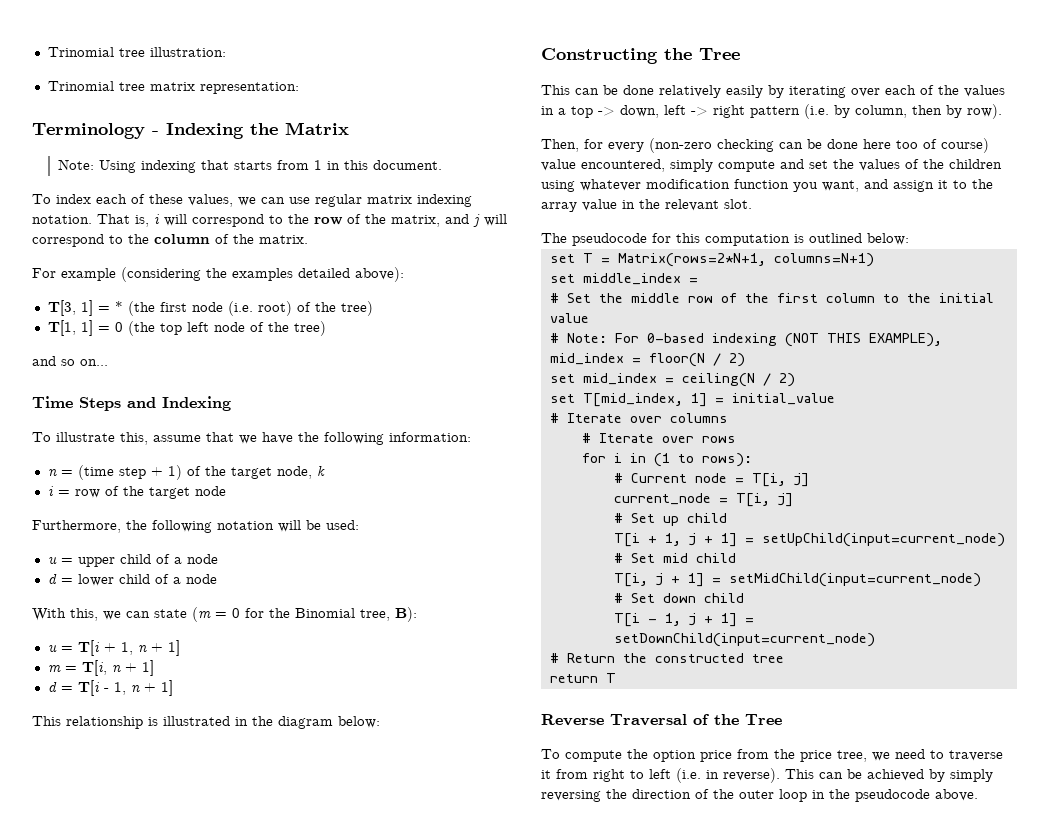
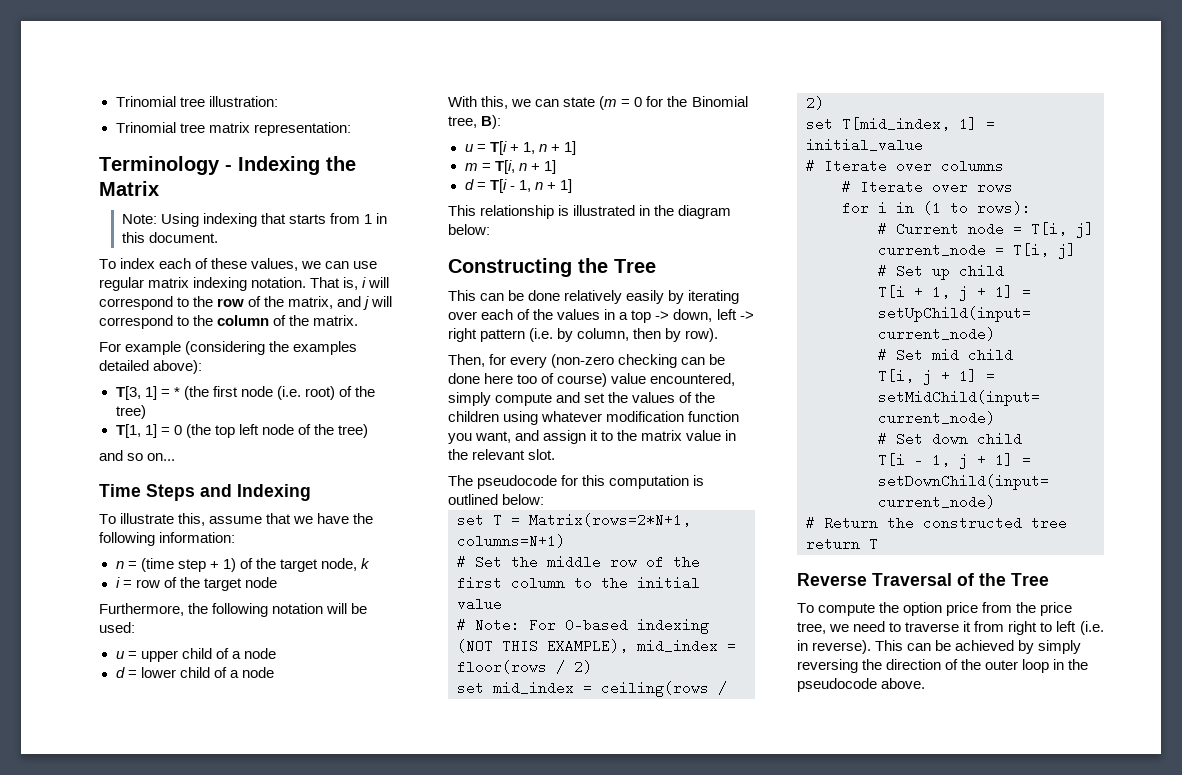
[541,202,577,212] array -> [641,430,683,441] matrix
[549,273,698,285] // set middle_index = -> (565, 541) none
[648,353,705,367] floor(N -> [457,660,547,674] floor(rows
[681,373,755,387] ceiling(N -> [601,681,709,697] ceiling(rows

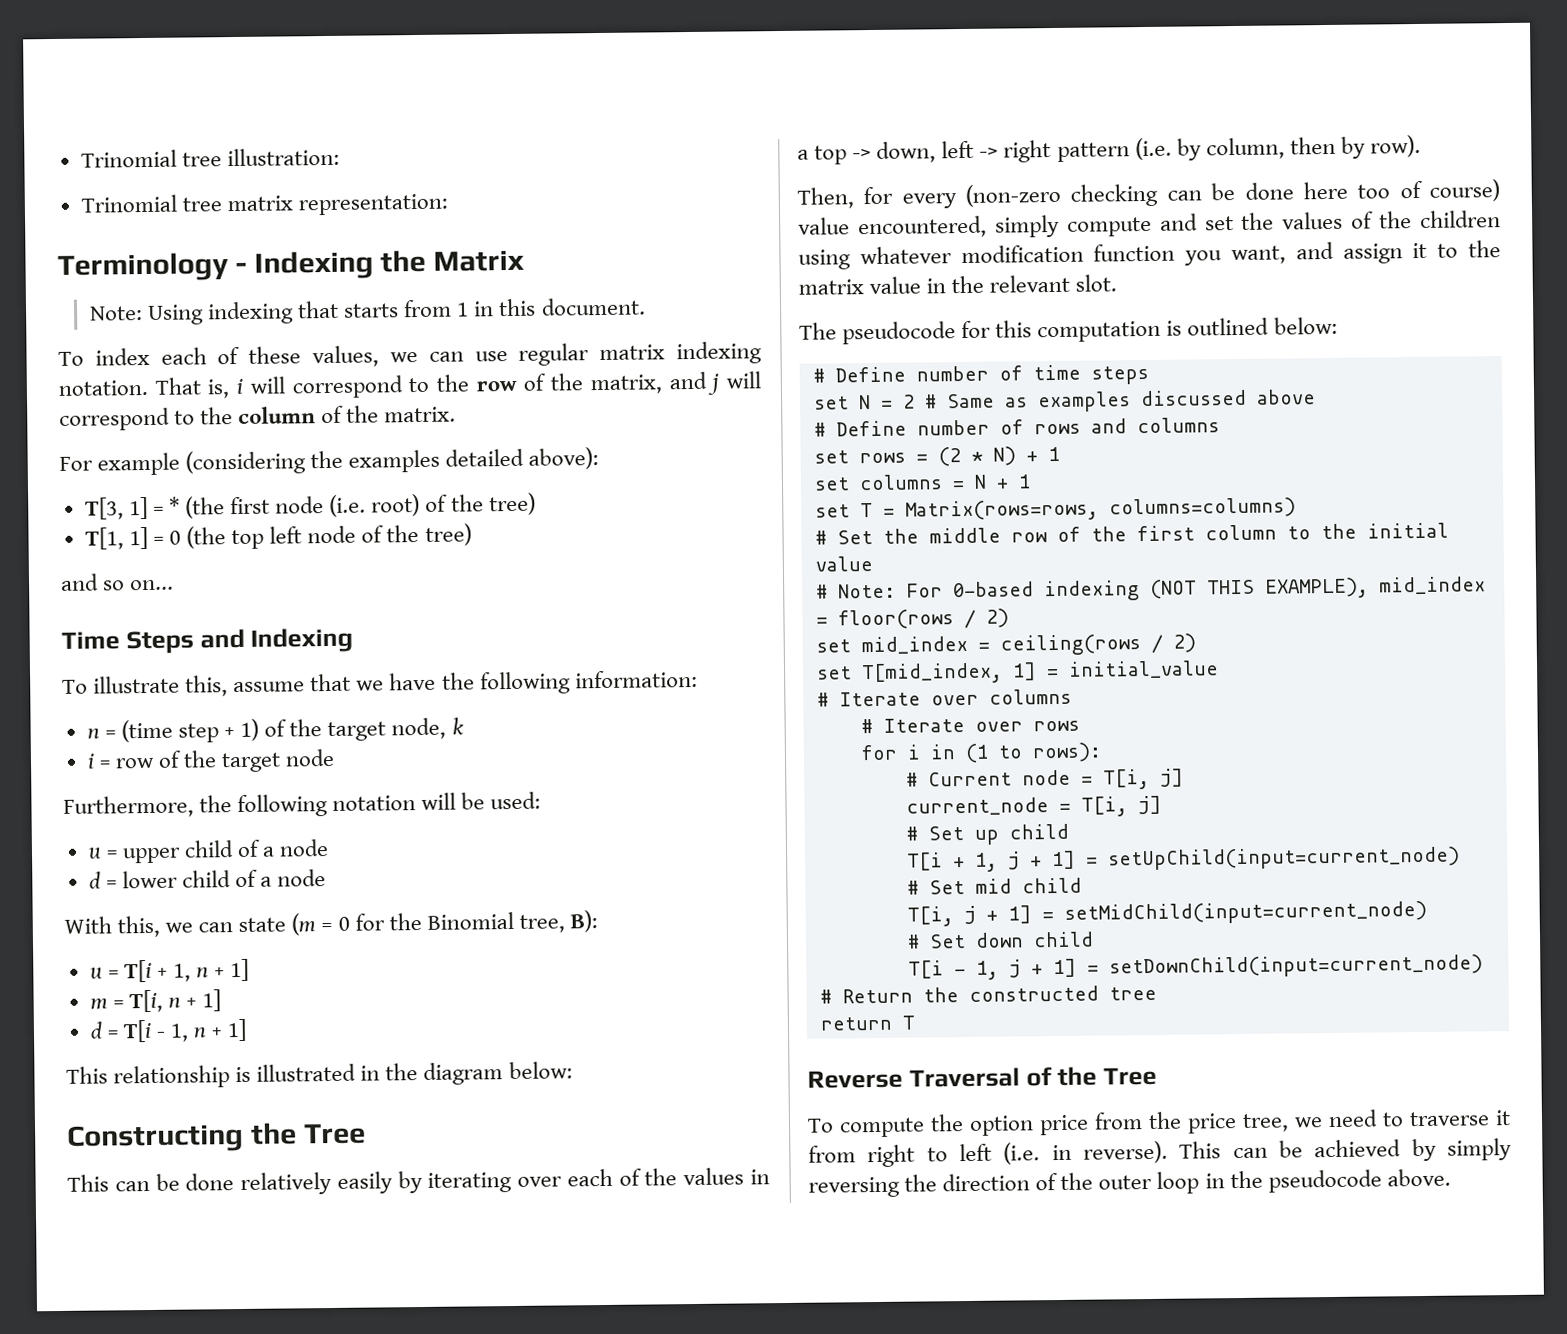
(545, 499) none -> [812,364,1149,385] [813,389,1316,413] [813,417,1220,437] [813,446,1060,467] [813,474,1031,491] // # Define number of time steps // set N = 2 # Same as examples discussed above // # Define number of rows and columns // set rows = (2 * N) + 1 // set columns = N + 1
[529,513,691,527] [457,534,565,548] Matrix(rows=2*N+1, columns=N+1) -> [904,497,1296,522] Matrix(rows=rows, columns=columns)

